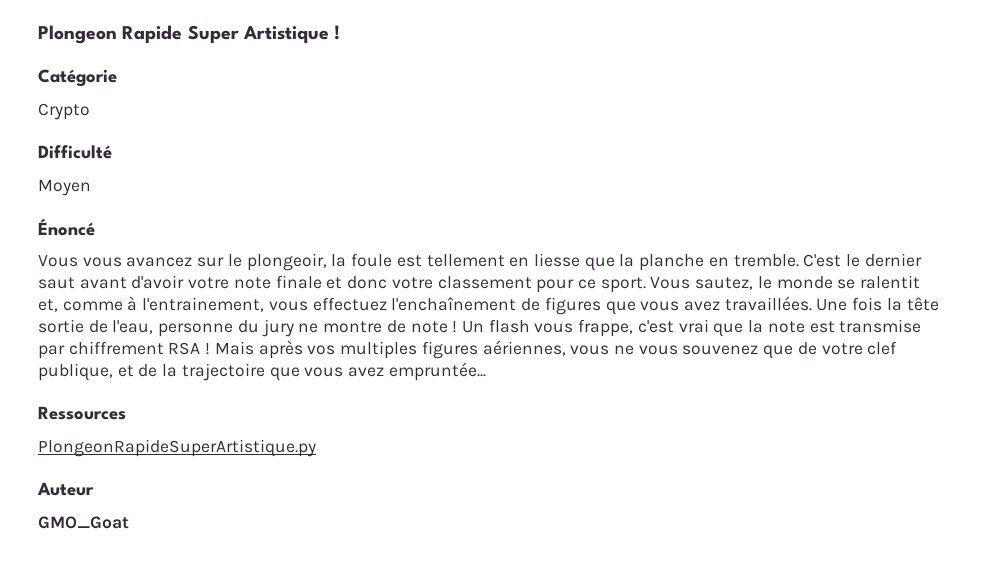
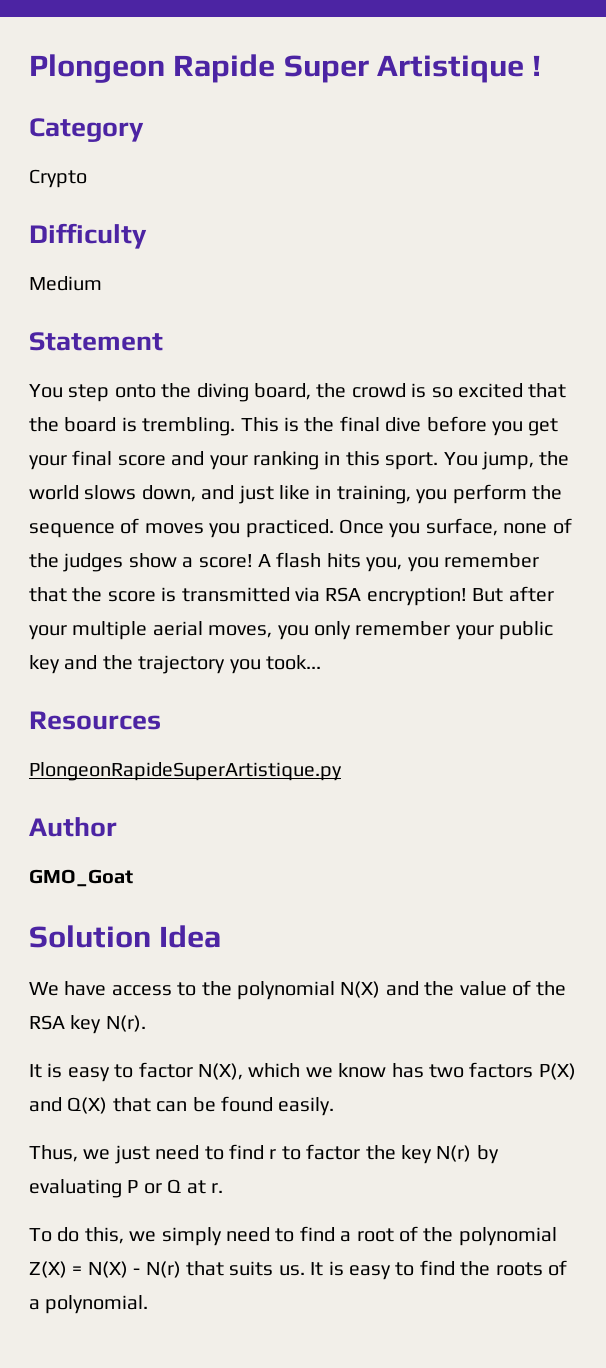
[38,69,117,87] Catégorie -> [29,118,144,142] Category
[38,145,112,159] [38,180,91,196] [38,218,95,236] [38,253,922,271] [38,275,921,293] [38,296,939,315] [38,319,922,337] [38,340,898,359] [38,362,486,381] [38,406,126,420] Difficulté // Moyen // Énoncé // Vous vous avancez sur le plongeoir, la foule est tellement en liesse que la planche en tremble. C'est le dernier saut avant d'avoir votre note finale et donc votre classement pour ce sport. Vous sautez, le monde se ralentit et, comme à l'entrainement, vous effectuez l'enchaînement de figures que vous avez travaillées. Une fois la tête sortie de l'eau, personne du jury ne montre de note ! Un flash vous frappe, c'est vrai que la note est transmise par chiffrement RSA ! Mais après vos multiples figures aériennes, vous ne vous souvenez que de votre clef publique, et de la trajectoire que vous avez empruntée... // Ressources -> [29,223,147,249] [29,276,102,291] [29,332,163,351] [29,383,567,402] [29,416,559,436] [29,450,570,470] [29,484,562,504] [29,518,572,538] [29,552,539,572] [29,586,554,606] [29,621,554,640] [29,655,321,674] [29,711,161,730] Difficulty // Medium // Statement // You step onto the diving board, the crowd is so excited that the board is trembling. This is the final dive before you get your final score and your ranking in this sport. You jump, the world slows down, and just like in training, you perform the sequence of moves you practiced. Once you surface, none of the judges show a score! A flash hits you, you remember that the score is transmitted via RSA encryption! But after your multiple aerial moves, you only remember your public key and the trajectory you took... // Resources
[37,482,94,496] Auteur -> [29,817,117,837] Author
(129, 522) none -> [29,925,222,948] [29,980,567,1000] [29,1015,146,1034] [29,1062,576,1082] [29,1096,335,1116] [29,1144,499,1164] [29,1179,224,1198] [29,1226,557,1246] [29,1260,567,1280] [29,1295,149,1314] // Solution Idea // We have access to the polynomial N(X) and the value of the RSA key N(r). // It is easy to factor N(X), which we know has two factors P(X) and Q(X) that can be found easily. // Thus, we just need to find r to factor the key N(r) by evaluating P or Q at r. // To do this, we simply need to find a root of the polynomial Z(X) = N(X) - N(r) that suits us. It is easy to find the roots of a polynomial.

